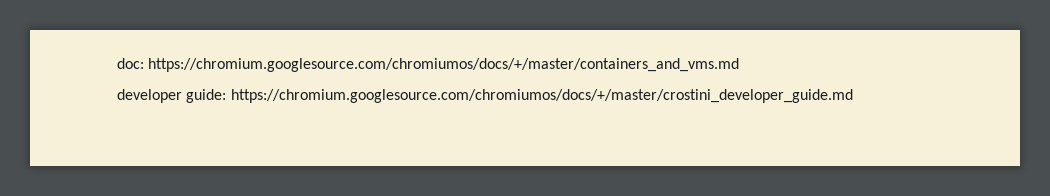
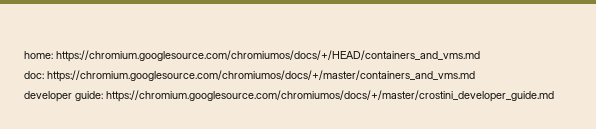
(117, 63) none -> [24,50,480,62] home: https://chromium.googlesource.com/chromiumos/docs/+/HEAD/containers_and_vms.md //

